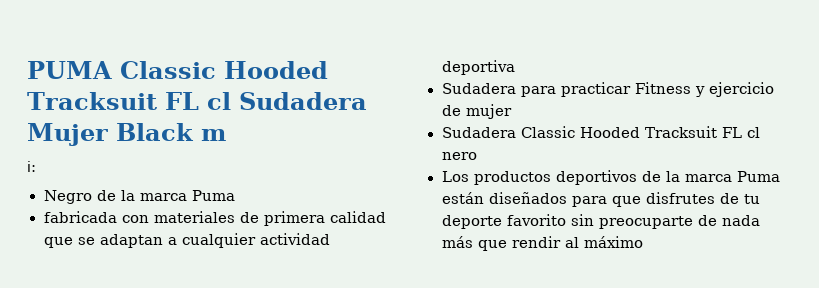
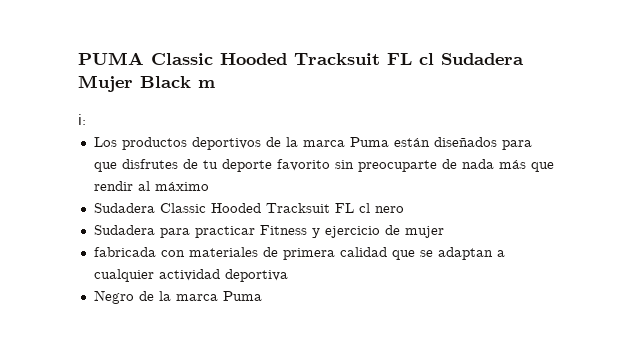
[43,190,235,204] [43,211,386,226] [43,233,330,248] [441,60,515,75] [441,82,774,97] [441,104,512,119] [441,126,760,138] [441,152,477,160] // Negro de la marca Puma // fabricada con materiales de primera calidad que se adaptan a cualquier actividad deportiva // Sudadera para practicar Fitness y ejercicio de mujer // Sudadera Classic Hooded Tracksuit FL cl nero -> (86, 119) none
(643, 242) none -> [93,203,404,213] [93,225,444,238] [93,247,505,260] [93,269,288,282] [93,290,262,304] // Sudadera Classic Hooded Tracksuit FL cl nero // Sudadera para practicar Fitness y ejercicio de mujer // fabricada con materiales de primera calidad que se adaptan a cualquier actividad deportiva // Negro de la marca Puma

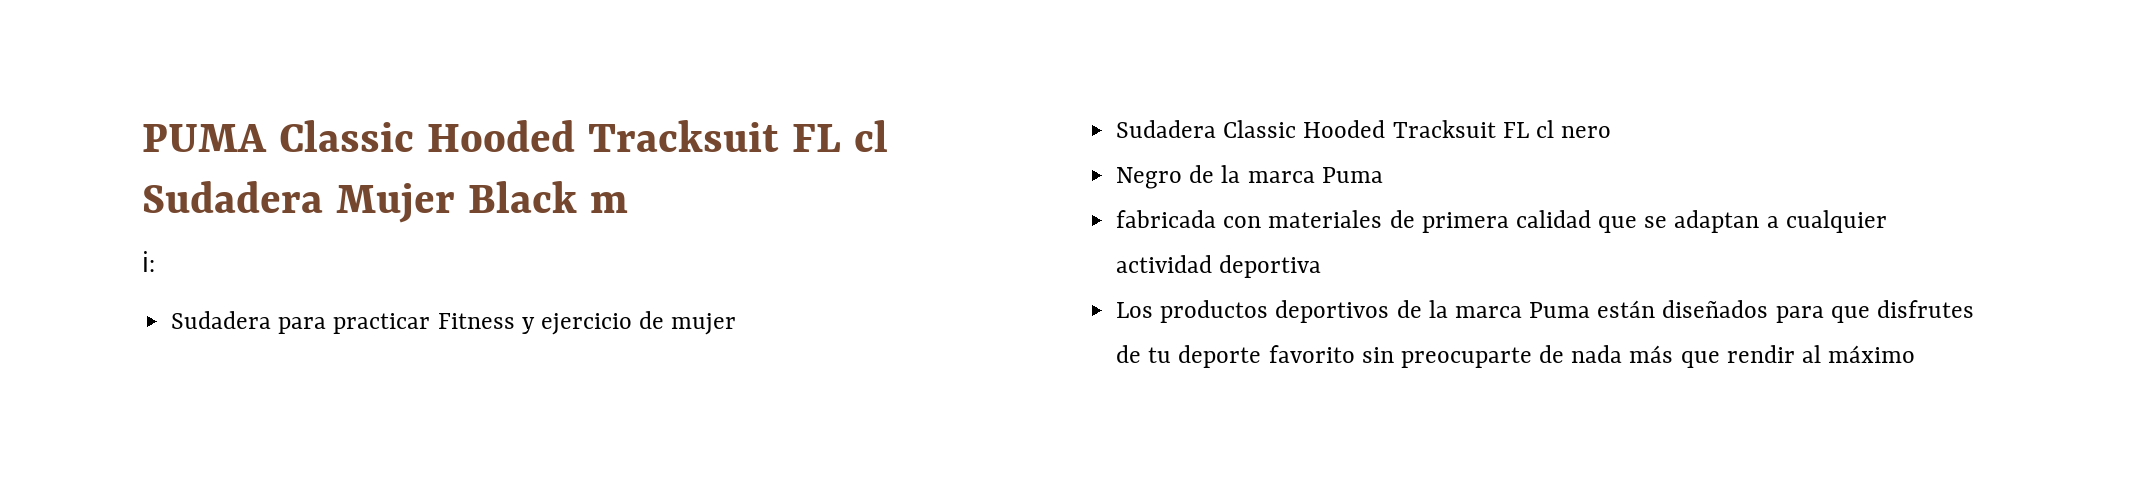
(86, 119) none -> [171,311,737,335] [1116,120,1612,138] [1116,165,1383,189] [1116,210,1887,233] [1116,255,1322,278] // Sudadera para practicar Fitness y ejercicio de mujer // Sudadera Classic Hooded Tracksuit FL cl nero // Negro de la marca Puma // fabricada con materiales de primera calidad que se adaptan a cualquier actividad deportiva
[93,203,404,213] [93,225,444,238] [93,247,505,260] [93,269,288,282] [93,290,262,304] // Sudadera Classic Hooded Tracksuit FL cl nero // Sudadera para practicar Fitness y ejercicio de mujer // fabricada con materiales de primera calidad que se adaptan a cualquier actividad deportiva // Negro de la marca Puma -> (1916, 354) none

